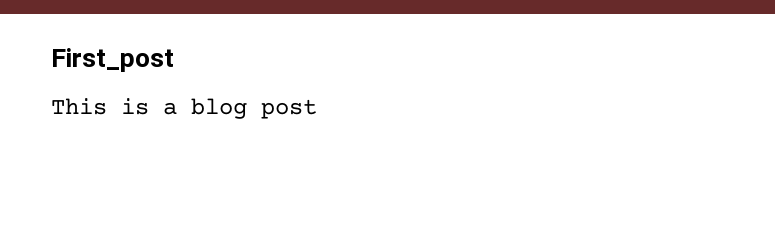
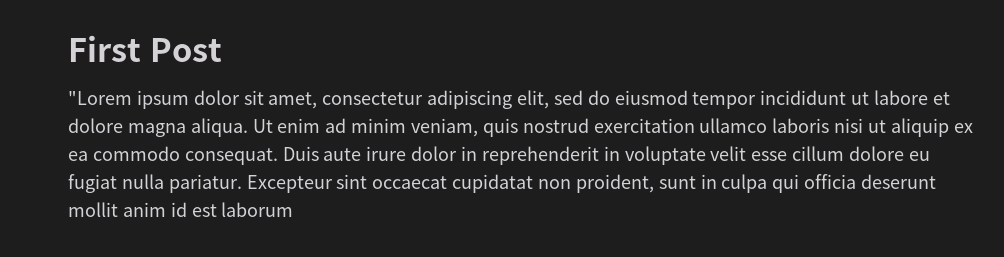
[51,48,174,72] [51,98,317,119] First_post // This is a blog post -> [68,35,222,62] [68,90,950,109] [68,118,973,137] [68,146,930,165] [68,174,937,193] [68,202,294,217] First Post // "Lorem ipsum dolor sit amet, consectetur adipiscing elit, sed do eiusmod tempor incididunt ut labore et dolore magna aliqua. Ut enim ad minim veniam, quis nostrud exercitation ullamco laboris nisi ut aliquip ex ea commodo consequat. Duis aute irure dolor in reprehenderit in voluptate velit esse cillum dolore eu fugiat nulla pariatur. Excepteur sint occaecat cupidatat non proident, sunt in culpa qui officia deserunt mollit anim id est laborum

